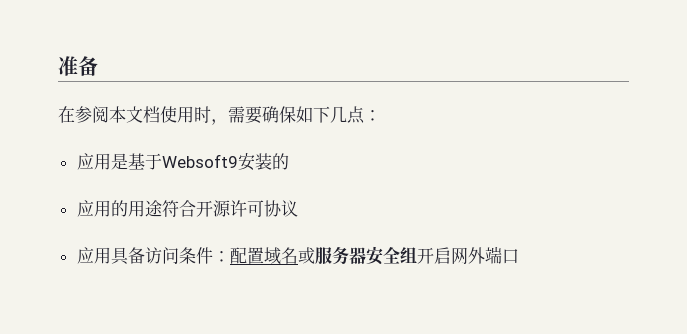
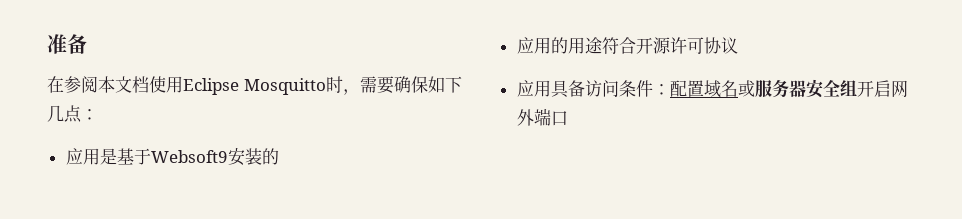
(194, 114) none -> [183,78,326,95] Eclipse Mosquitto

